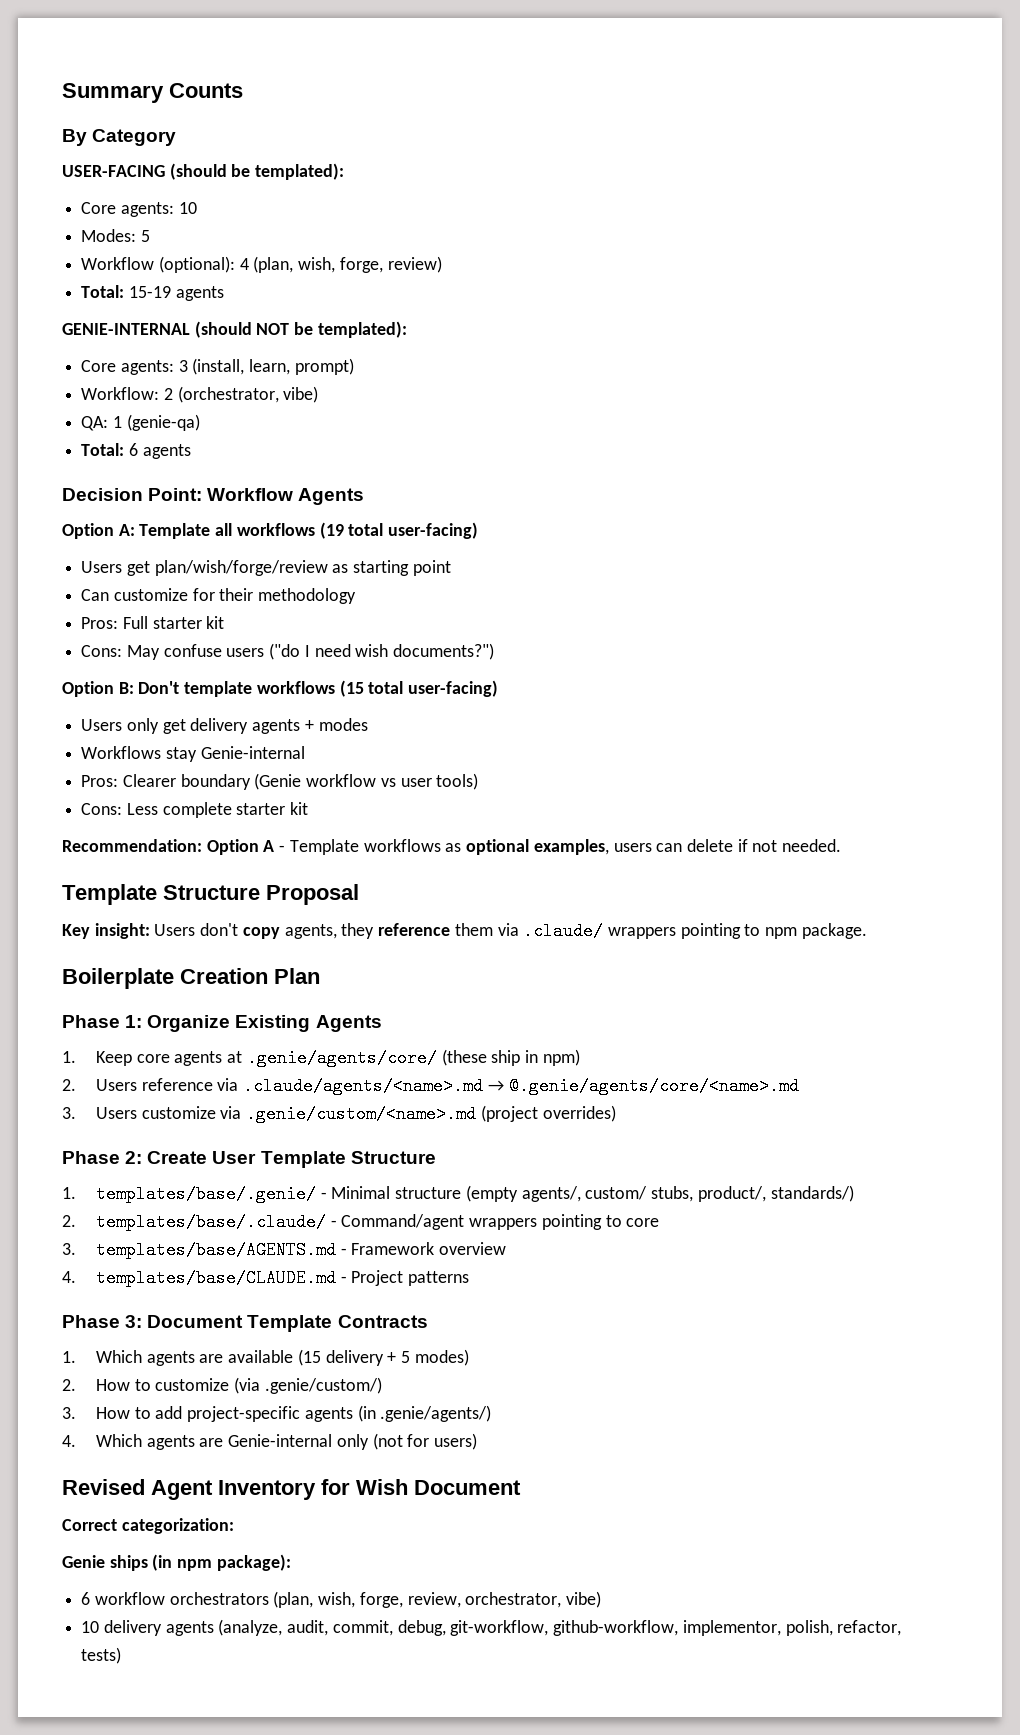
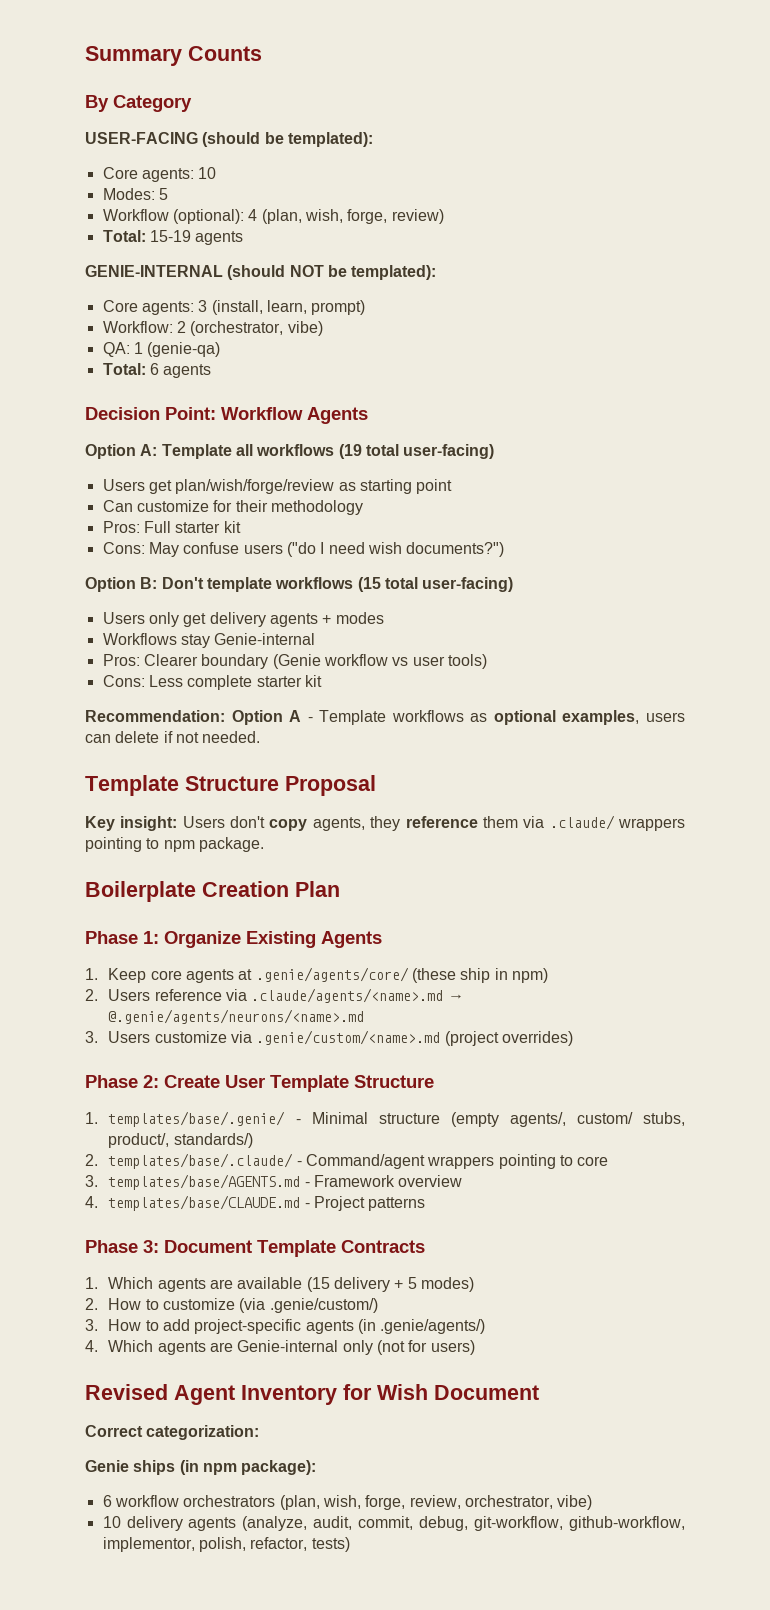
[508,1077,799,1095] @.genie/agents/core/<name>.md -> [108,1009,365,1024] @.genie/agents/neurons/<name>.md

